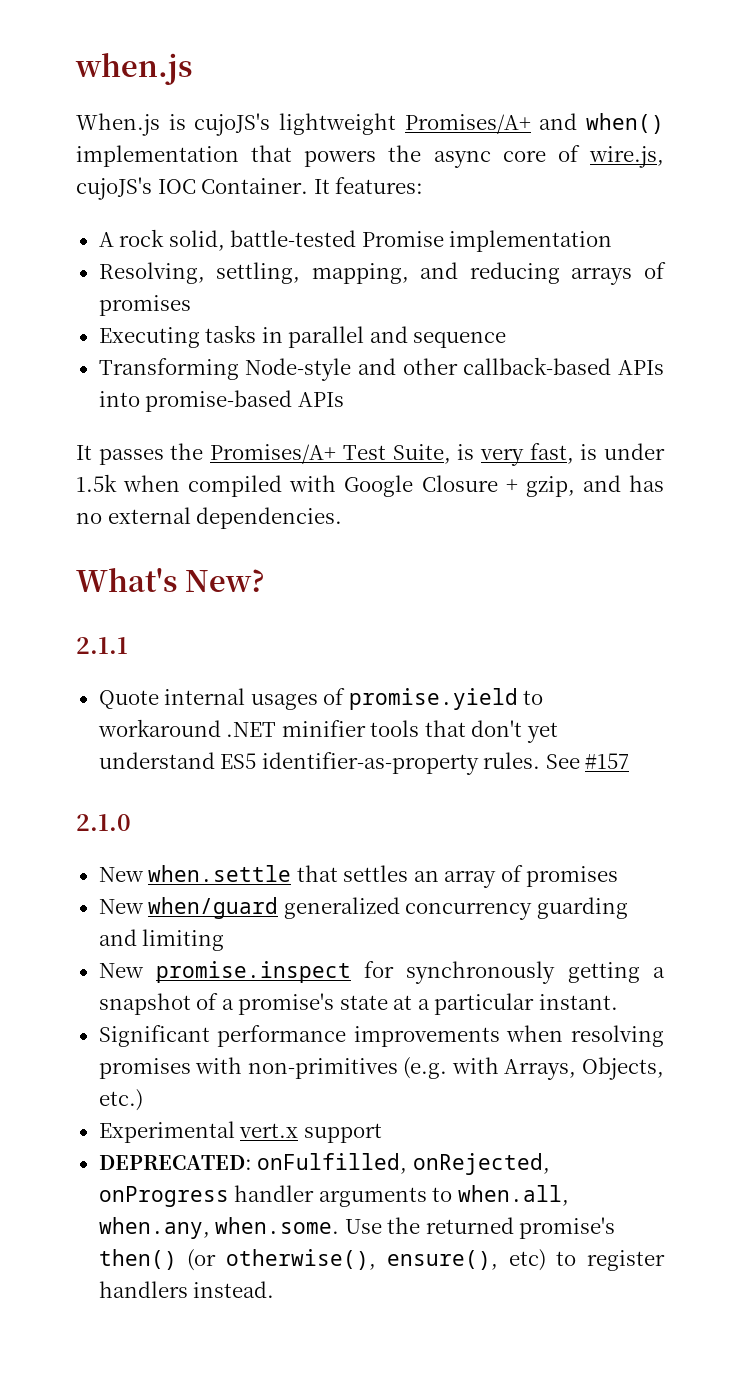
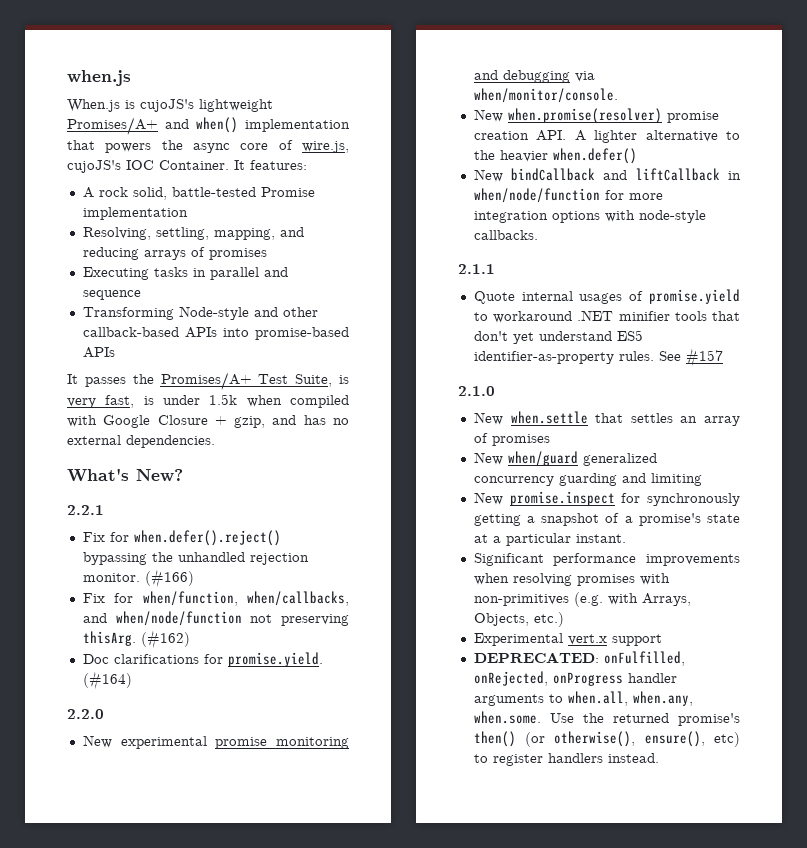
(265, 580) none -> [67,505,104,515] [82,530,281,546] [82,552,309,565] [82,569,194,588] [82,591,349,606] [82,611,349,626] [82,630,190,649] [82,652,323,667] [82,671,132,690] [67,709,104,719] [82,735,349,749] [473,70,595,83] [473,88,618,103] [473,108,719,124] [473,130,740,143] [473,148,637,164] [473,168,741,182] [473,188,663,203] [473,210,706,223] [473,230,538,240] // 2.2.1 // Fix for when.defer().reject() bypassing the unhandled rejection monitor. (#166) // Fix for when/function, when/callbacks, and when/node/function not preserving thisArg. (#162) // Doc clarifications for promise.yield. (#164) // 2.2.0 // New experimental promise monitoring and debugging via when/monitor/console. // New when.promise(resolver) promise creation API. A lighter alternative to the heavier when.defer() // New bindCallback and liftCallback in when/node/function for more integration options with node-style callbacks.

